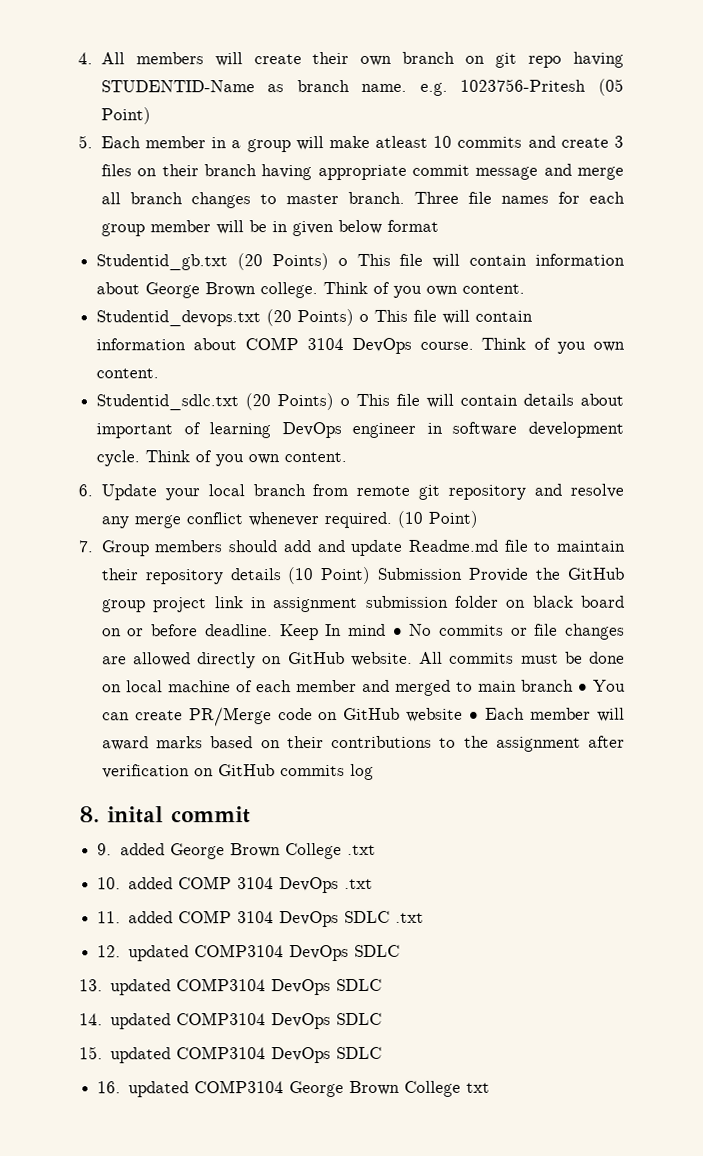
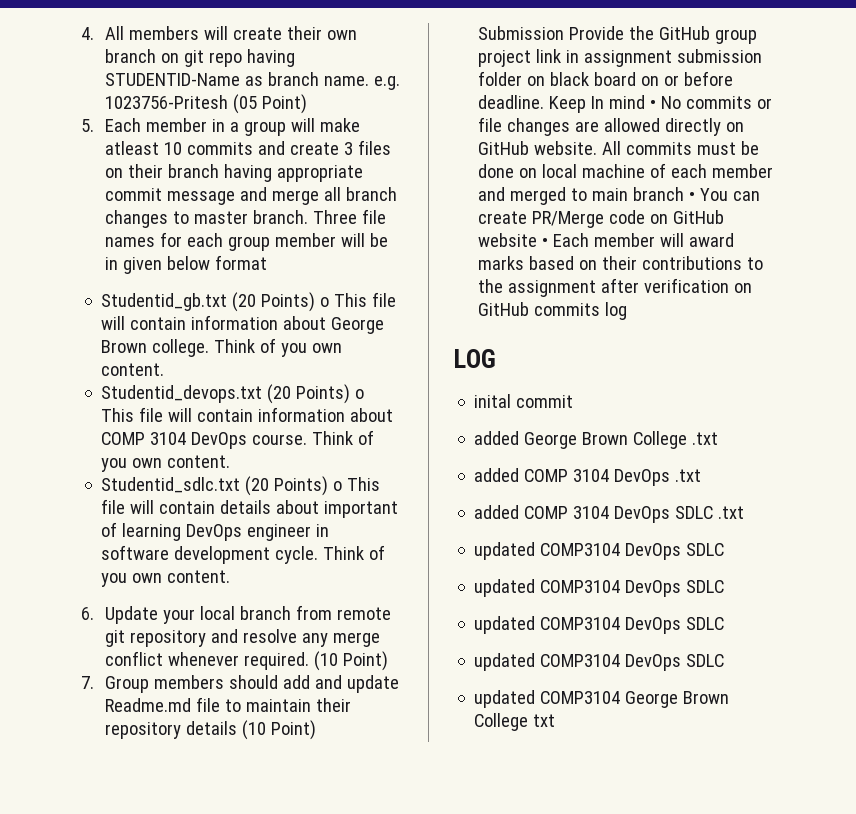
[79,806,100,823] 8. -> [454,349,496,368] LOG //
[97,843,113,856] 9. -> (574, 401) none
[97,877,122,890] 10. -> (719, 438) none
[97,911,122,924] 11. -> (702, 475) none
[97,944,401,962] [79,978,383,996] [79,1012,383,1030] [79,1046,383,1064] [97,1081,122,1094] 12. updated COMP3104 DevOps SDLC // 13. updated COMP3104 DevOps SDLC // 14. updated COMP3104 DevOps SDLC // 15. updated COMP3104 DevOps SDLC // 16. -> [474,542,725,560] [474,579,725,597] [474,616,725,634] [474,653,725,671] updated COMP3104 DevOps SDLC // updated COMP3104 DevOps SDLC // updated COMP3104 DevOps SDLC // updated COMP3104 DevOps SDLC //

